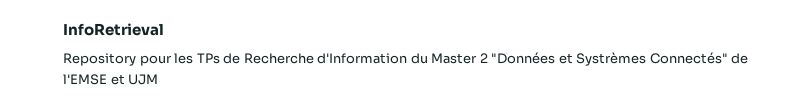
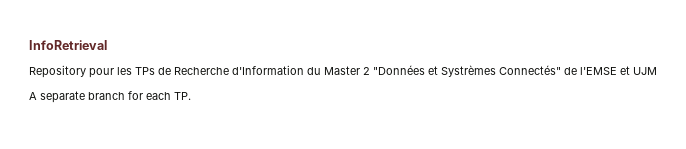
(159, 79) none -> [29,91,191,103] // A separate branch for each TP.

